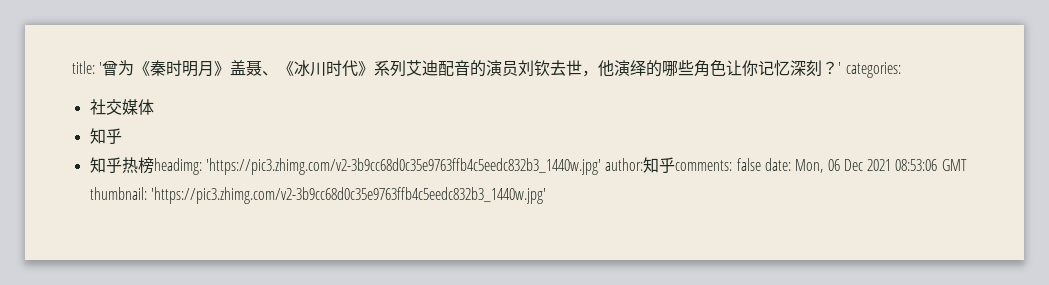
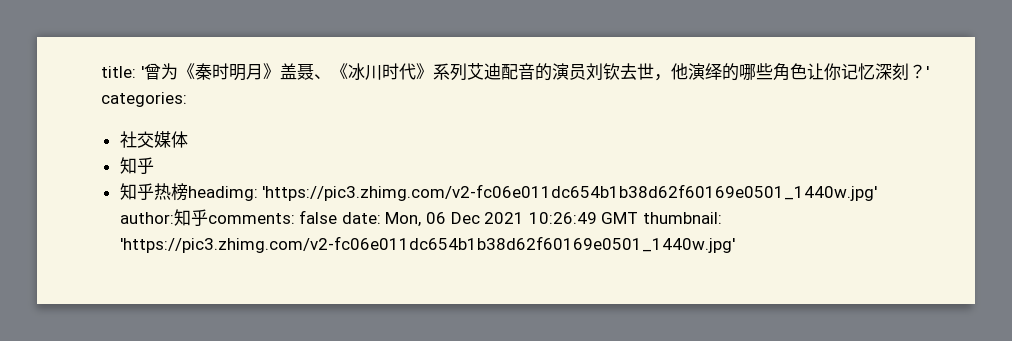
[205,158,601,175] 'https://pic3.zhimg.com/v2-3b9cc68d0c35e9763ffb4c5eedc832b3_1440w.jpg' -> [262,184,878,201] 'https://pic3.zhimg.com/v2-fc06e011dc654b1b38d62f60169e0501_1440w.jpg'
[895,159,938,171] 08:53:06 -> [528,212,597,224] 10:26:49
[150,187,546,204] 'https://pic3.zhimg.com/v2-3b9cc68d0c35e9763ffb4c5eedc832b3_1440w.jpg' -> [119,236,735,253] 'https://pic3.zhimg.com/v2-fc06e011dc654b1b38d62f60169e0501_1440w.jpg'

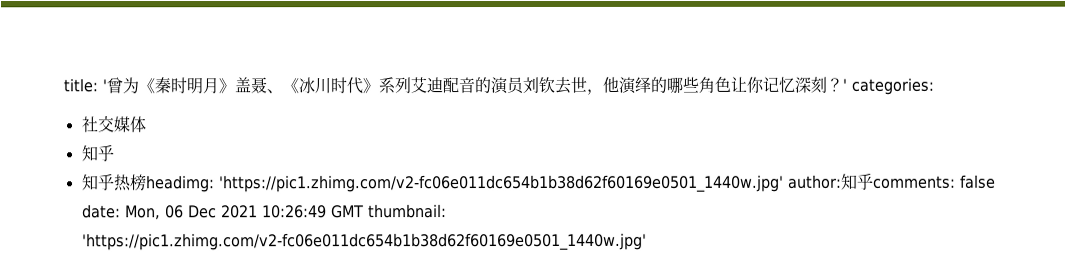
[262,184,878,201] 'https://pic3.zhimg.com/v2-fc06e011dc654b1b38d62f60169e0501_1440w.jpg' -> [218,174,784,193] 'https://pic1.zhimg.com/v2-fc06e011dc654b1b38d62f60169e0501_1440w.jpg'
[119,236,735,253] 'https://pic3.zhimg.com/v2-fc06e011dc654b1b38d62f60169e0501_1440w.jpg' -> [81,232,647,251] 'https://pic1.zhimg.com/v2-fc06e011dc654b1b38d62f60169e0501_1440w.jpg'

